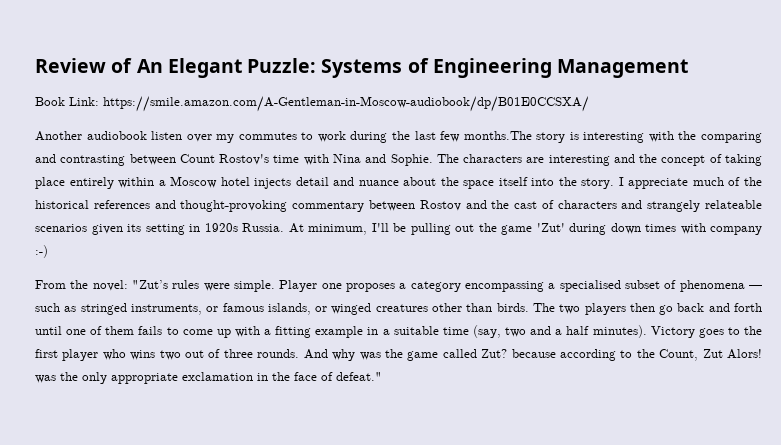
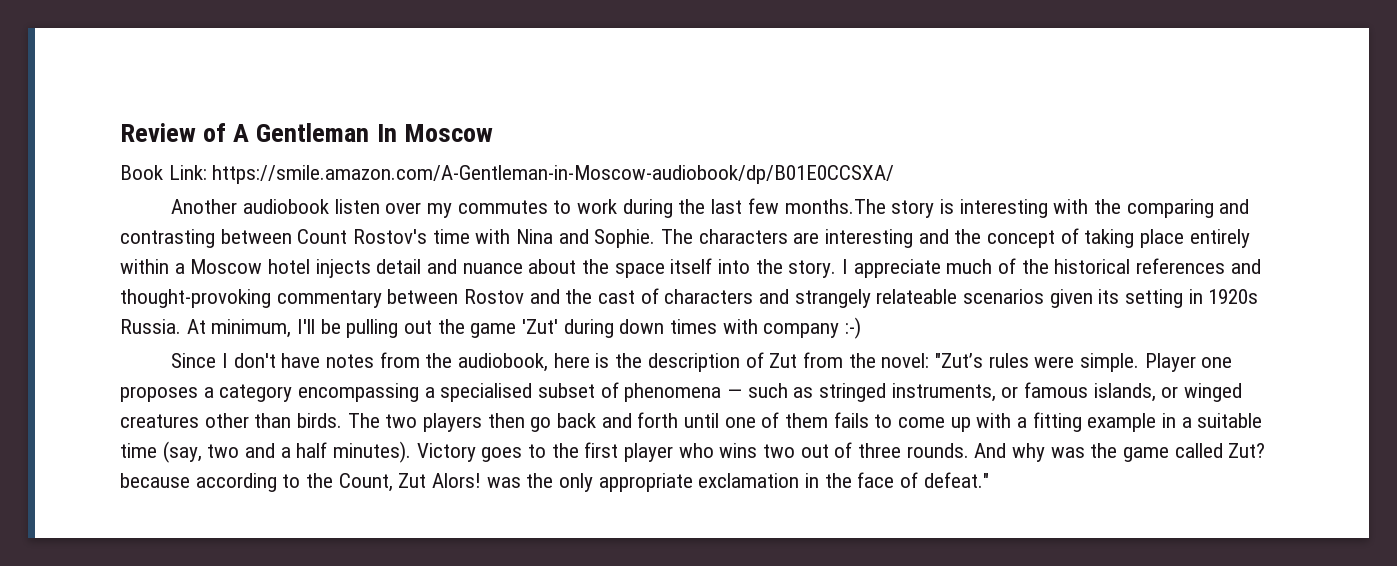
[136,58,689,78] An Elegant Puzzle: Systems of Engineering Management -> [233,123,493,142] A Gentleman In Moscow
[35,280,66,289] From -> [171,352,843,372] Since I don't have notes from the audiobook, here is the description of Zut from

